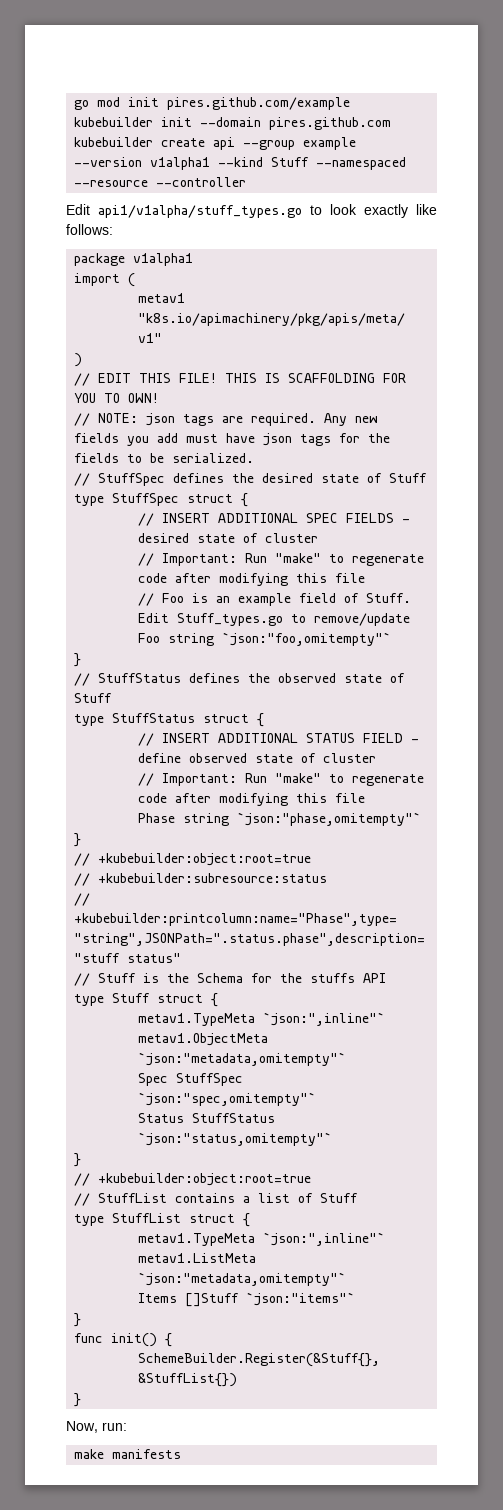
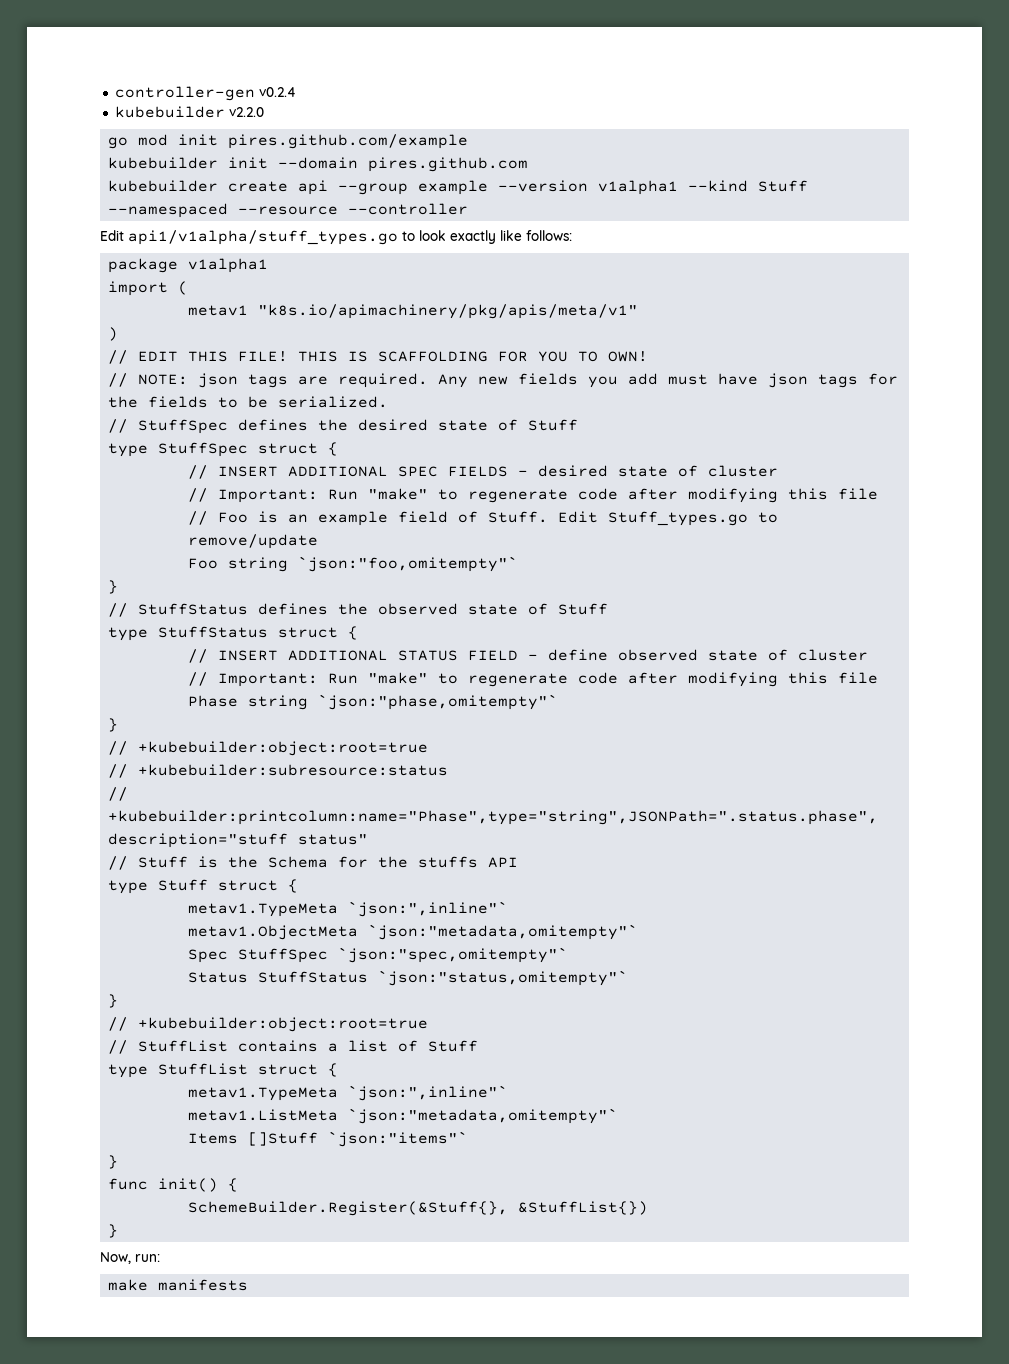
(74, 105) none -> [114,86,296,101] [114,106,264,118] controller-gen v0.2.4 // kubebuilder v2.2.0 //

